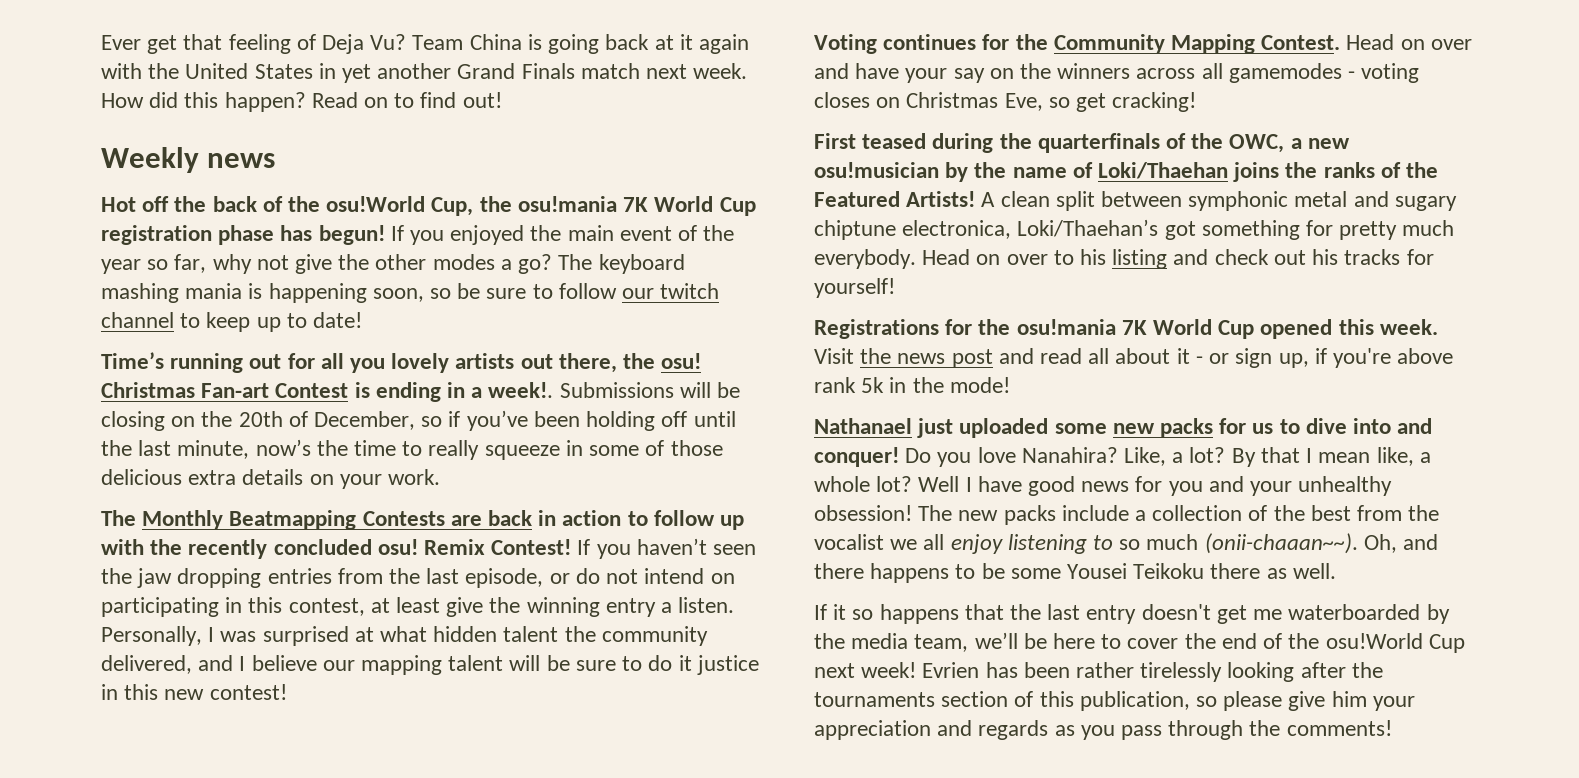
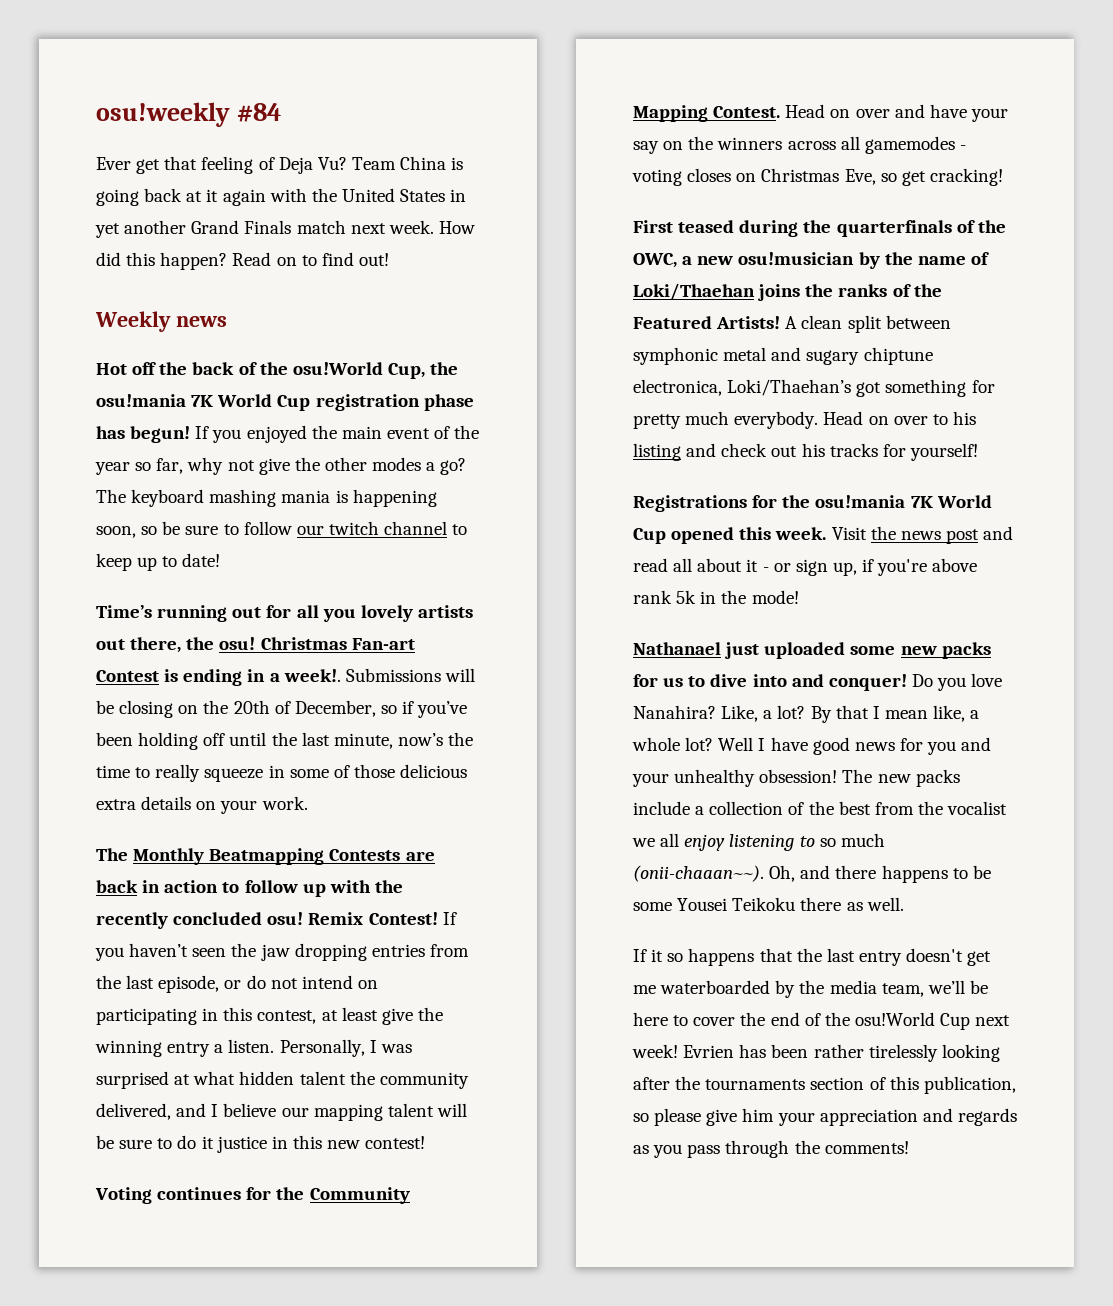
(101, 42) none -> [96,102,282,127] osu!weekly #84 //

